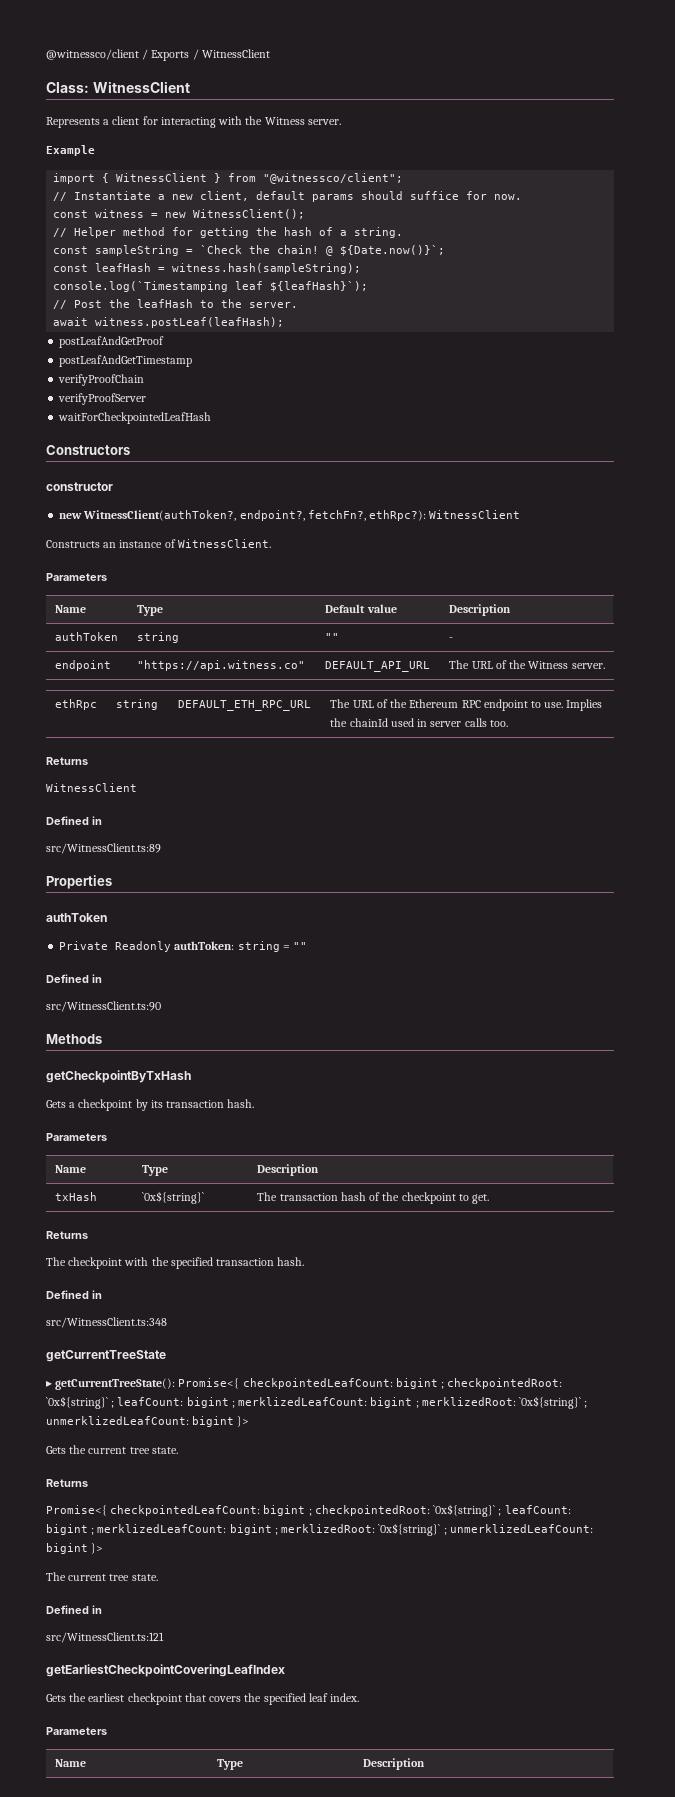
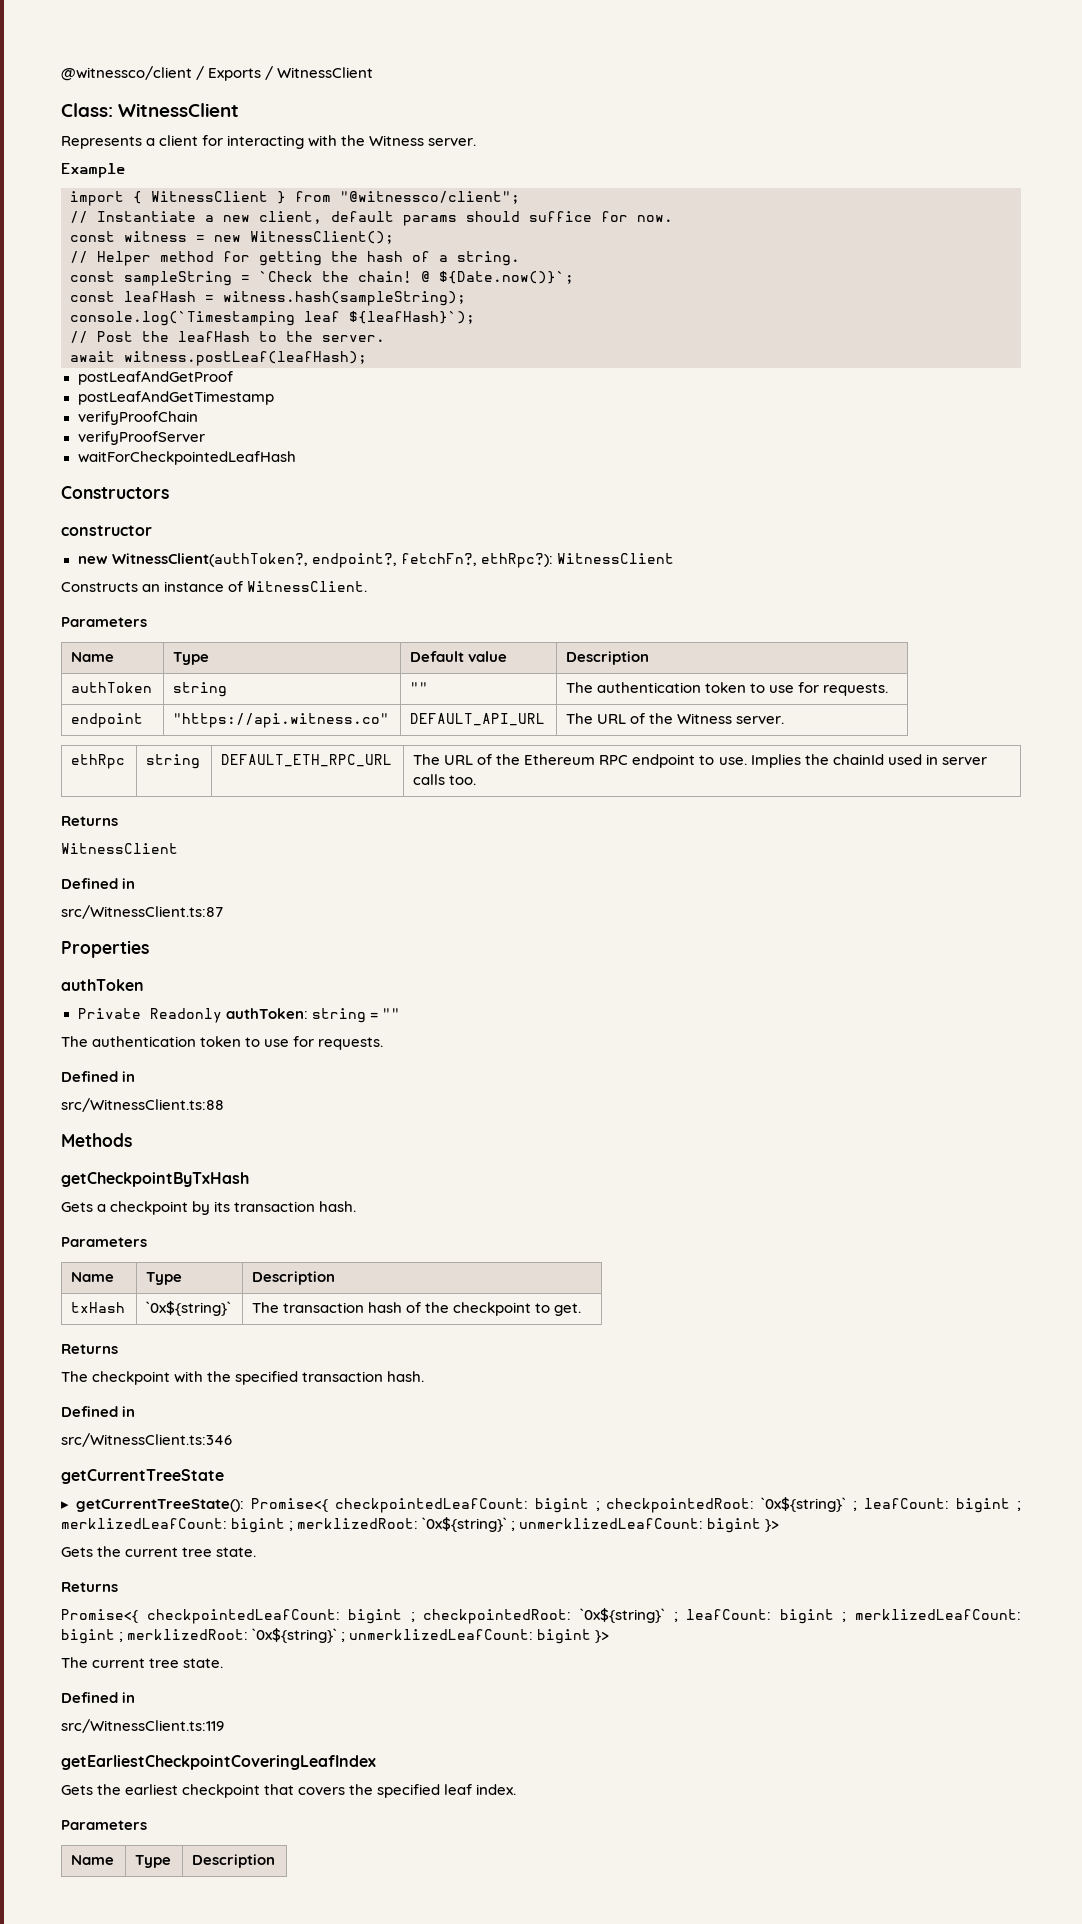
[449,637,454,641] - -> [566,682,889,696] The authentication token to use for requests.
[46,843,161,854] src/WitnessClient.ts:89 -> [61,905,223,919] src/WitnessClient.ts:87
[46,974,102,983] [46,1001,161,1012] // Defined in // src/WitnessClient.ts:90 -> [61,1036,384,1050] [61,1071,136,1082] [61,1098,224,1112] // The authentication token to use for requests. // Defined in // src/WitnessClient.ts:88
[46,1317,167,1328] src/WitnessClient.ts:348 -> [61,1433,232,1447] src/WitnessClient.ts:346
[46,1632,164,1643] src/WitnessClient.ts:121 -> [61,1719,224,1733] src/WitnessClient.ts:119

